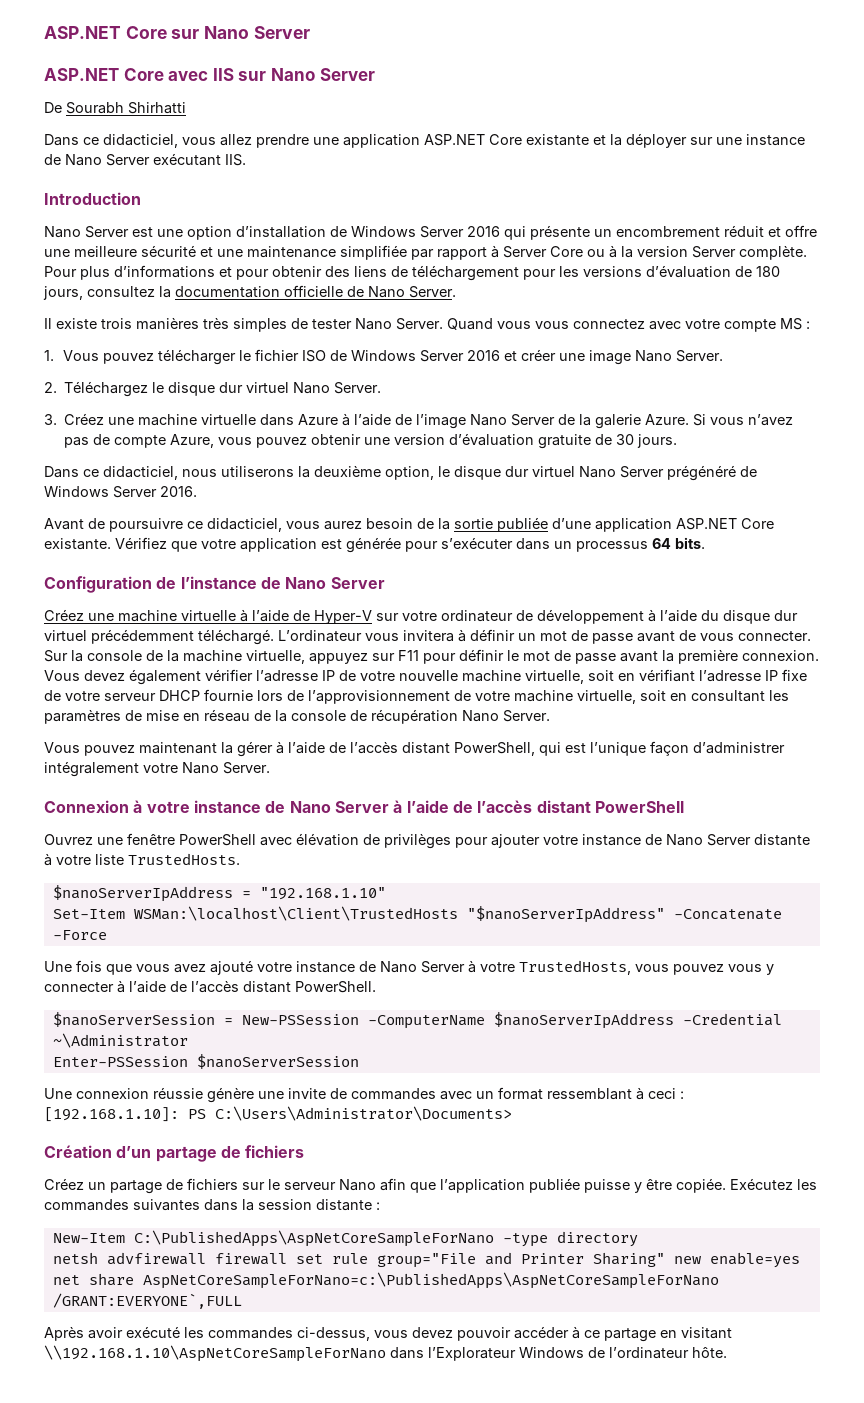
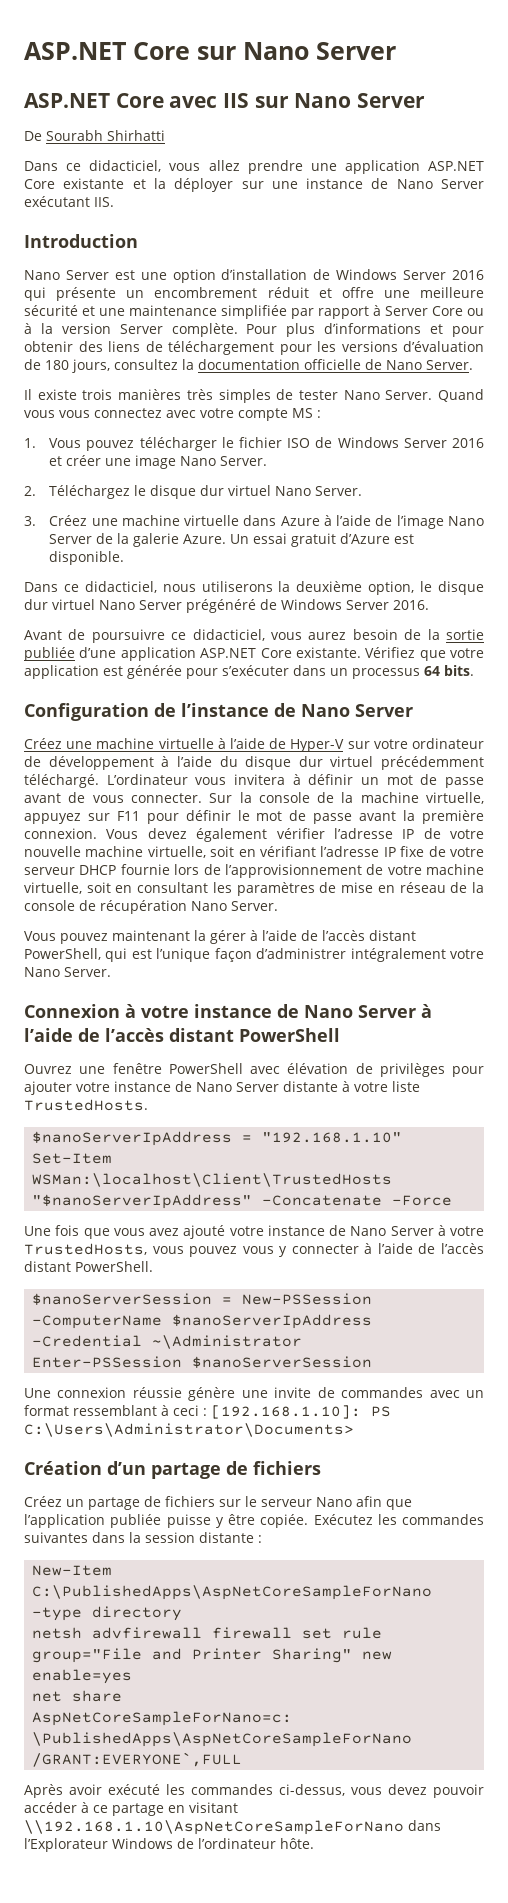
[693,414,794,426] [64,433,678,449] Si vous n’avez pas de compte Azure, vous pouvez obtenir une version d’évaluation gratuite de 30 jours. -> [230,533,415,547] [49,551,125,565] Un essai gratuit d’Azure est disponible.

